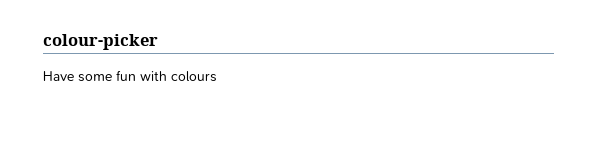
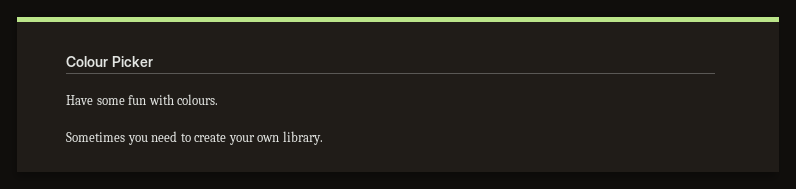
[43,34,158,50] colour-picker -> [66,56,153,67] Colour Picker
[171,71,217,82] colours -> [177,94,219,105] [66,131,323,145] colours. // Sometimes you need to create your own library.

